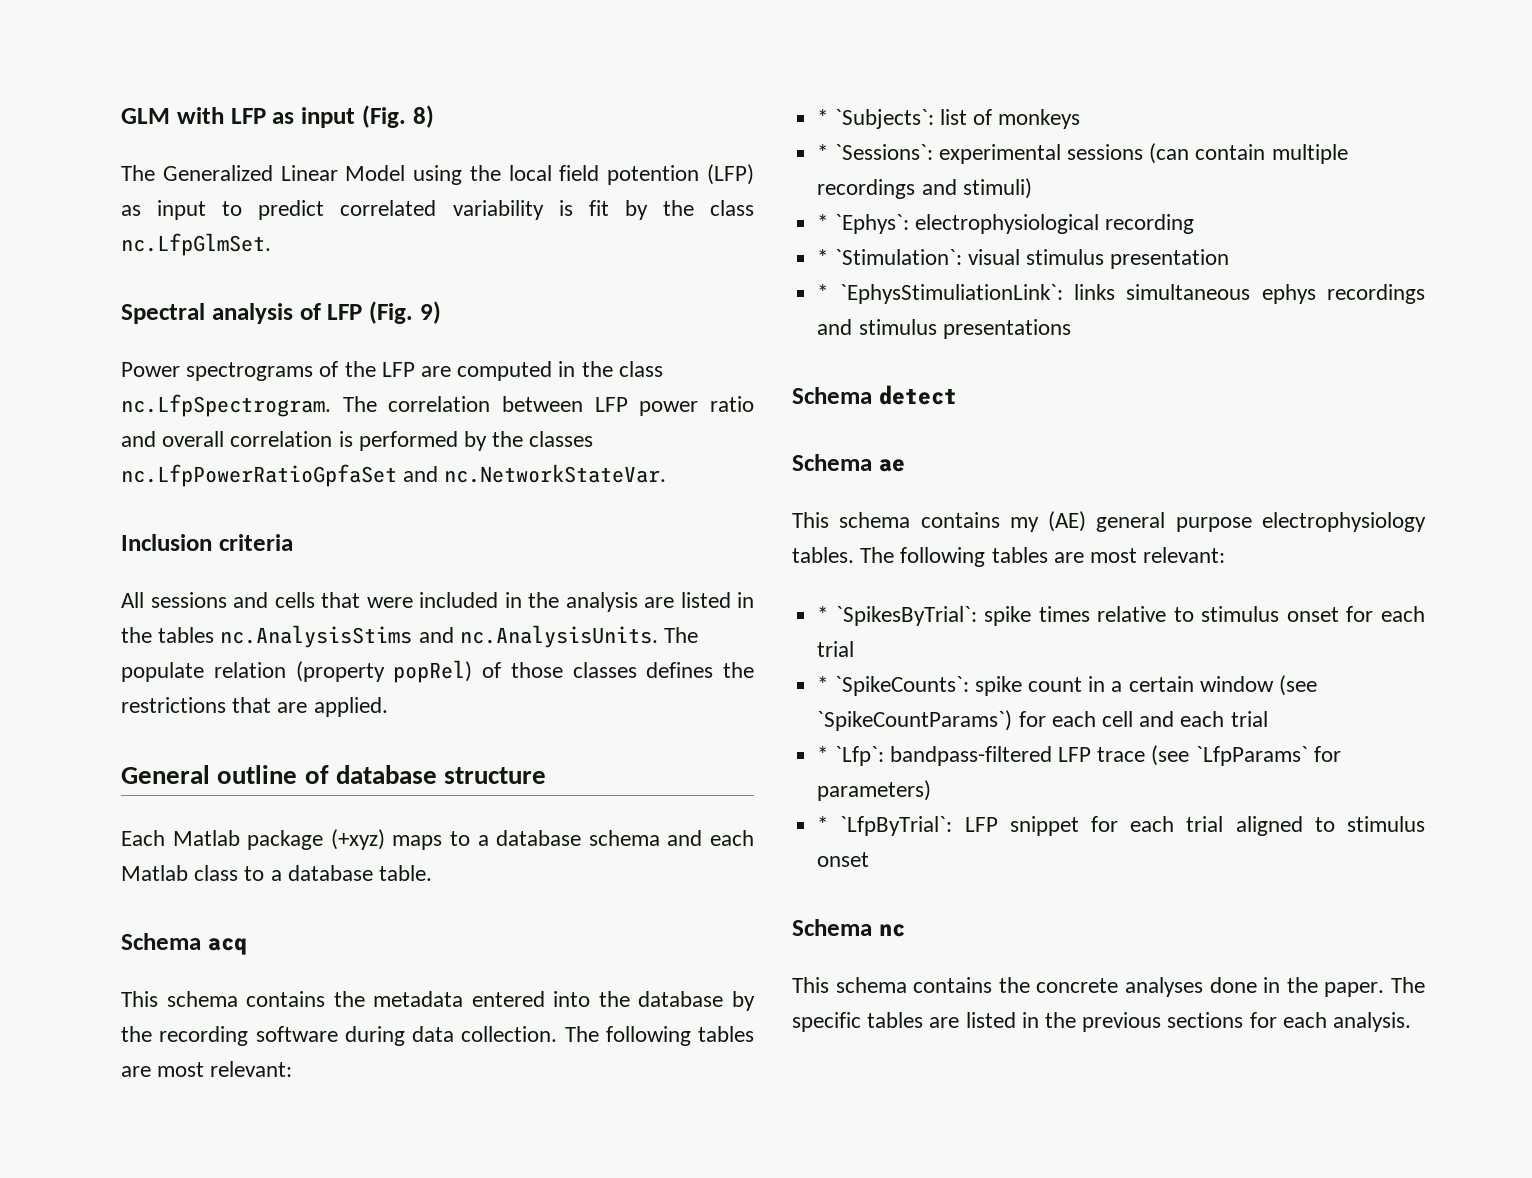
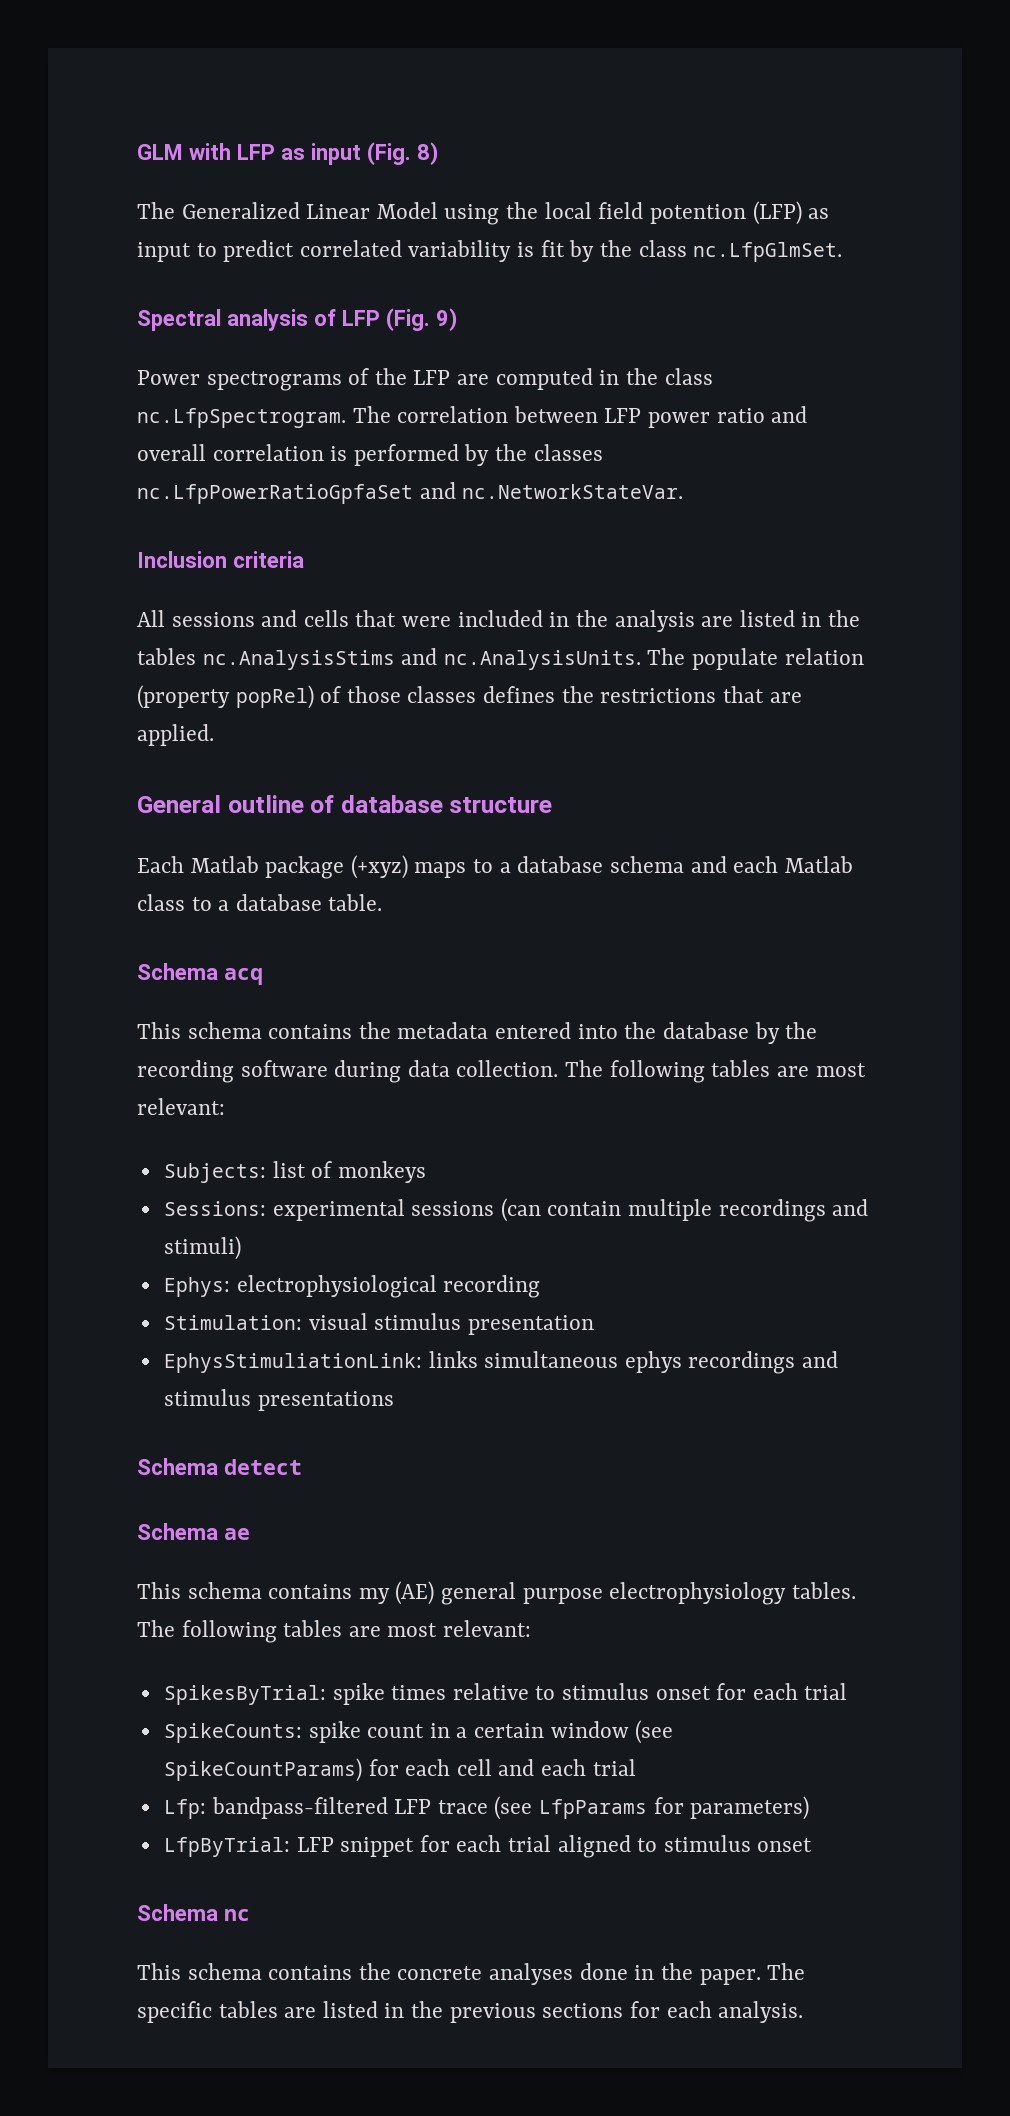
[817,109,934,129] * `Subjects`: -> [163,1163,266,1183] Subjects:
[817,144,933,160] * `Sessions`: -> [163,1201,266,1216] Sessions:
[817,214,909,234] * `Ephys`: -> [163,1277,230,1297] Ephys:
[817,249,962,265] * `Stimulation`: -> [163,1315,302,1330] Stimulation:
[817,284,1063,304] * `EphysStimuliationLink`: -> [163,1353,422,1373] EphysStimuliationLink:
[817,606,977,626] * `SpikesByTrial`: -> [163,1685,326,1705] SpikesByTrial:
[817,676,969,696] * `SpikeCounts`: -> [163,1723,302,1743] SpikeCounts:
[817,710,1013,731] `SpikeCountParams`) -> [163,1758,362,1782] SpikeCountParams)
[817,746,884,766] * `Lfp`: -> [163,1799,206,1819] Lfp:
[1195,746,1308,766] `LfpParams` -> [539,1799,648,1819] LfpParams
[817,816,953,836] * `LfpByTrial`: -> [163,1837,290,1857] LfpByTrial:

